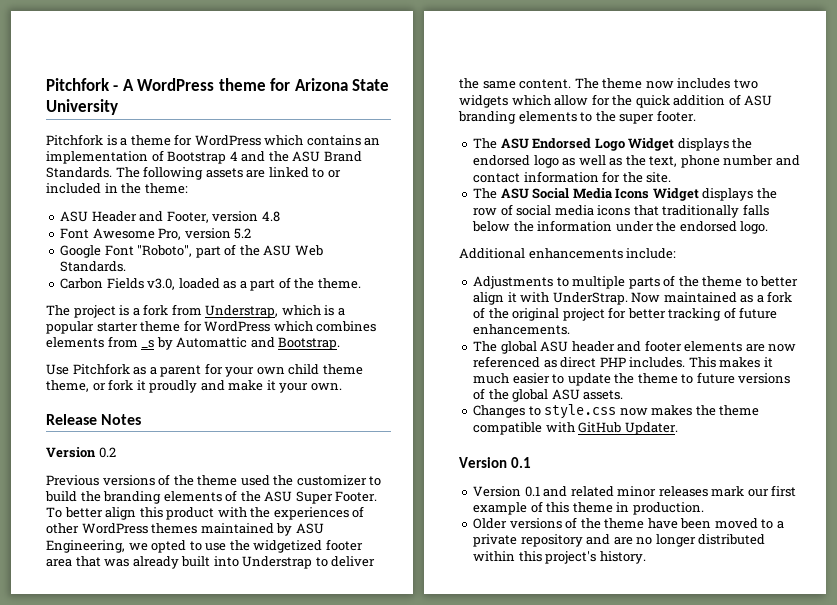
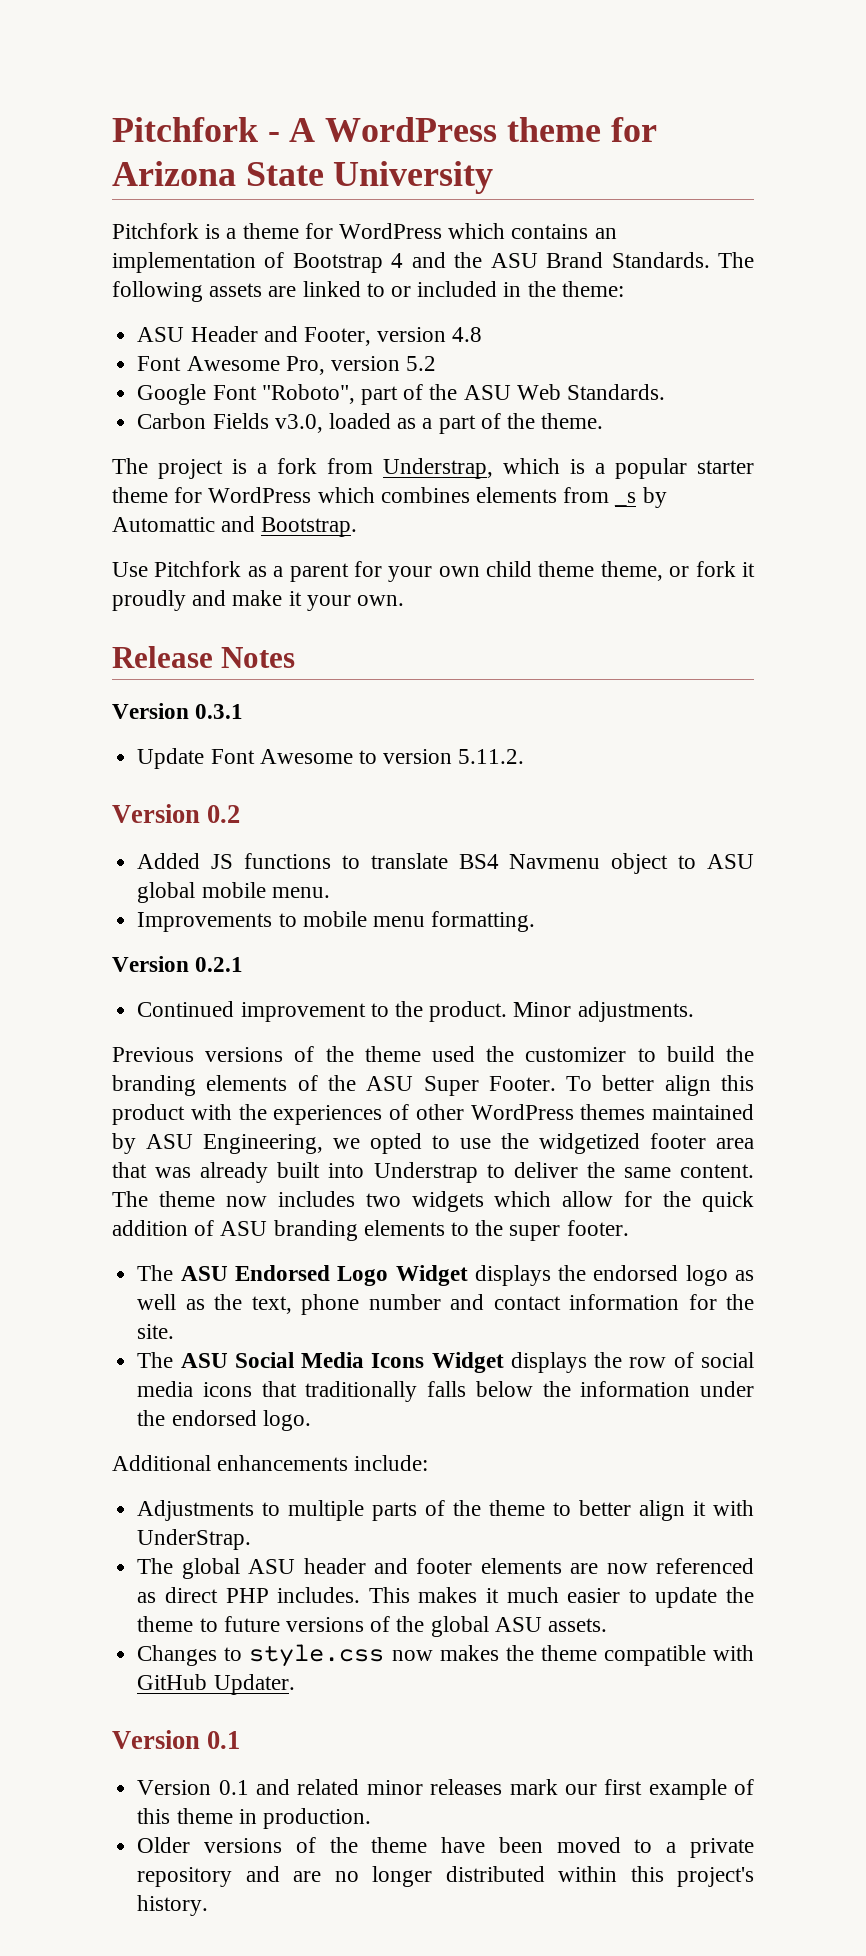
[98,447,116,458] 0.2 -> [195,704,244,719] [137,748,525,769] [112,804,241,823] [137,853,755,874] [137,882,330,903] [137,911,536,932] [112,956,244,972] [137,1001,694,1022] 0.3.1 // Update Font Awesome to version 5.11.2. // Version 0.2 // Added JS functions to translate BS4 Navmenu object to ASU global mobile menu. // Improvements to mobile menu formatting. // Version 0.2.1 // Continued improvement to the product. Minor adjustments.
[631,291,793,303] [473,307,778,321] [473,324,571,335] Now maintained as a fork of the original project for better tracking of future enhancements. -> (252, 1539) none

